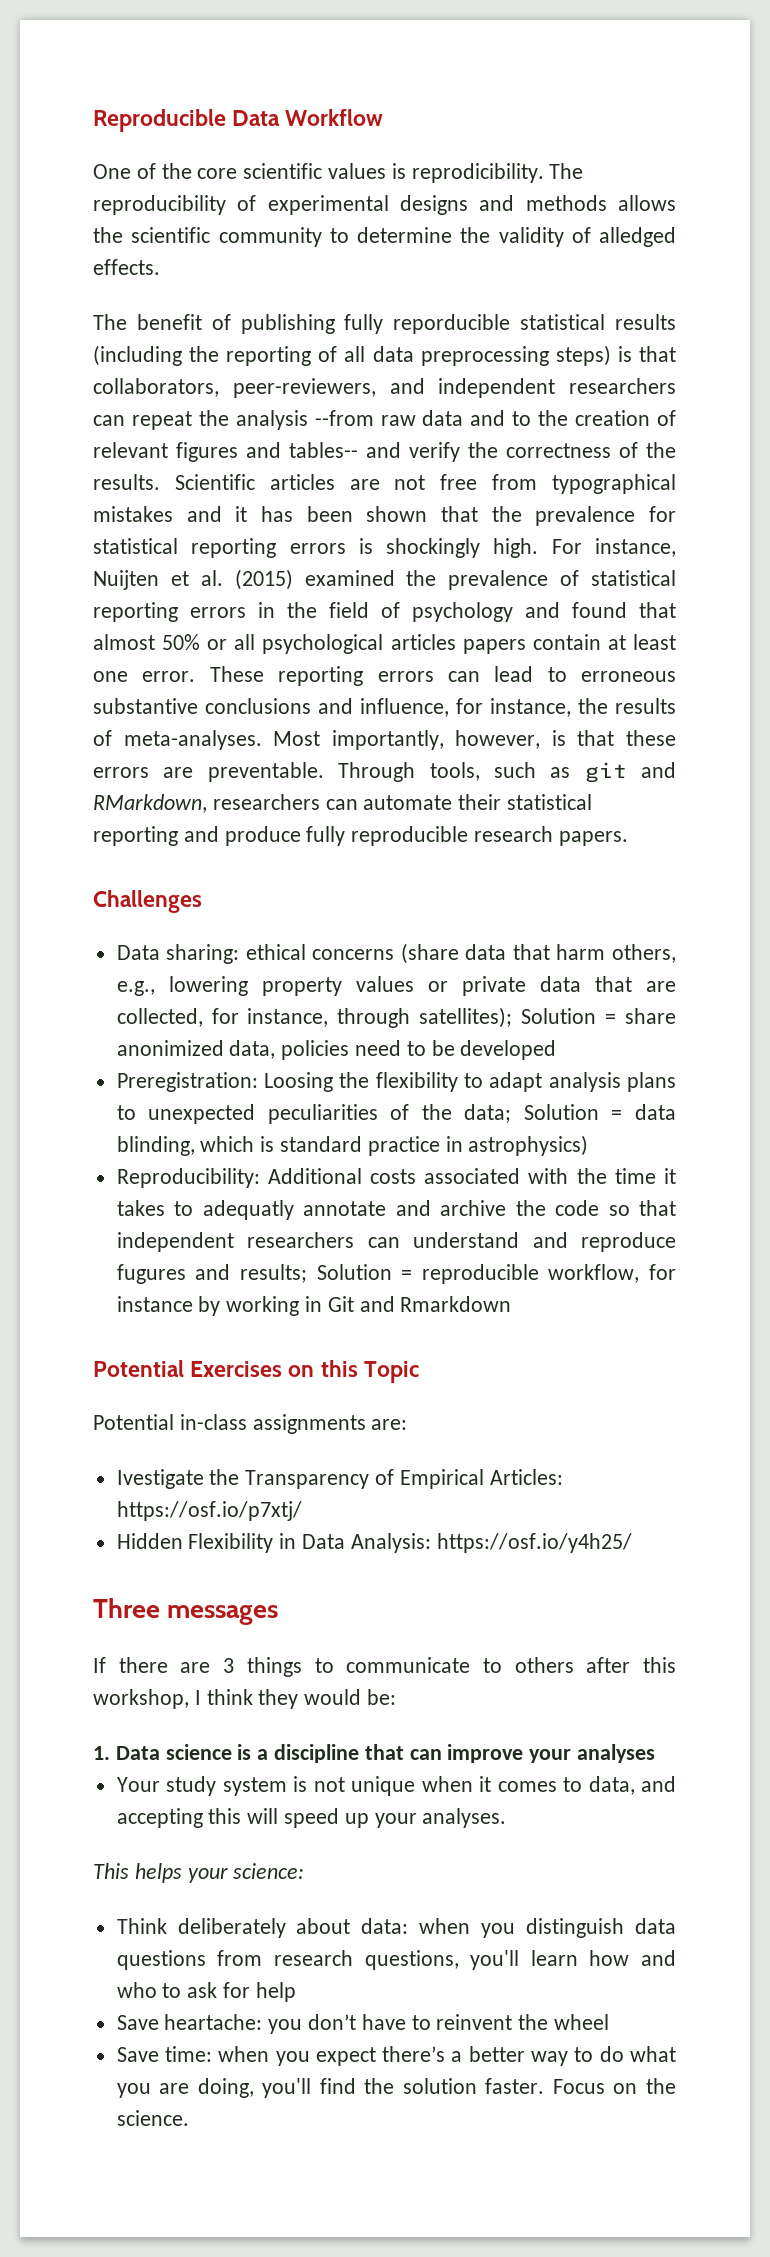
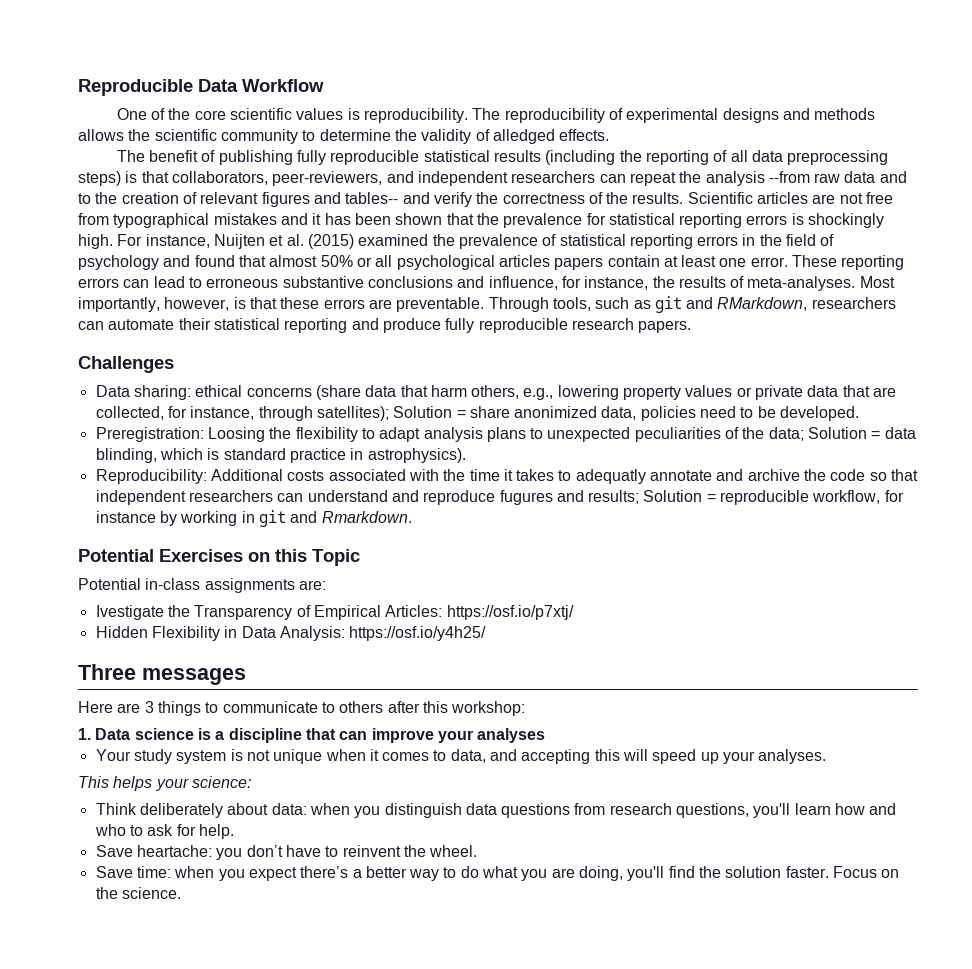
[411,163,544,183] reprodicibility. -> [364,108,469,123] reproducibility.
[393,314,511,334] reporducible -> [330,150,420,165] reproducible
[460,1040,557,1060] developed -> [780,406,860,421] developed.
[468,1135,589,1156] astrophysics) -> [367,448,466,463] astrophysics).
[327,1296,512,1312] Git and Rmarkdown -> [258,510,412,527] git and Rmarkdown.
[93,1657,168,1673] If there -> [78,701,113,713] Here
[93,1689,397,1709] workshop, I think they would be: -> [451,701,526,716] workshop:
[255,1982,296,2002] help -> [198,824,234,839] help.
[554,2014,610,2030] wheel -> [429,845,478,857] wheel.

